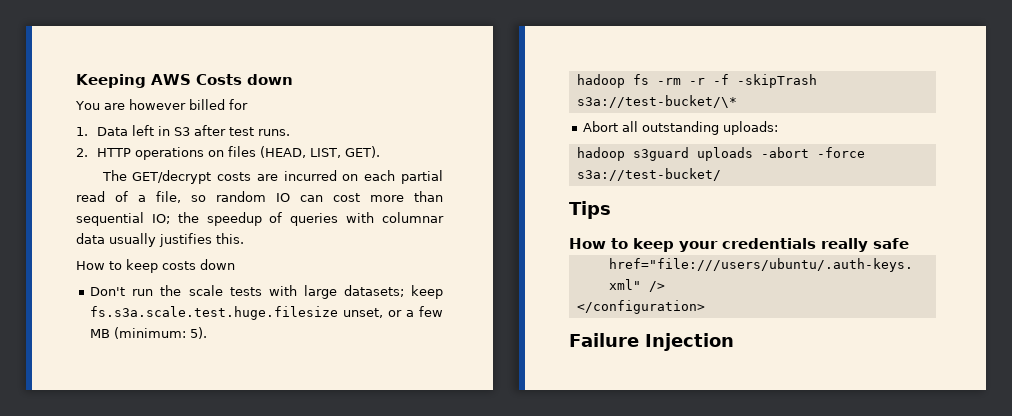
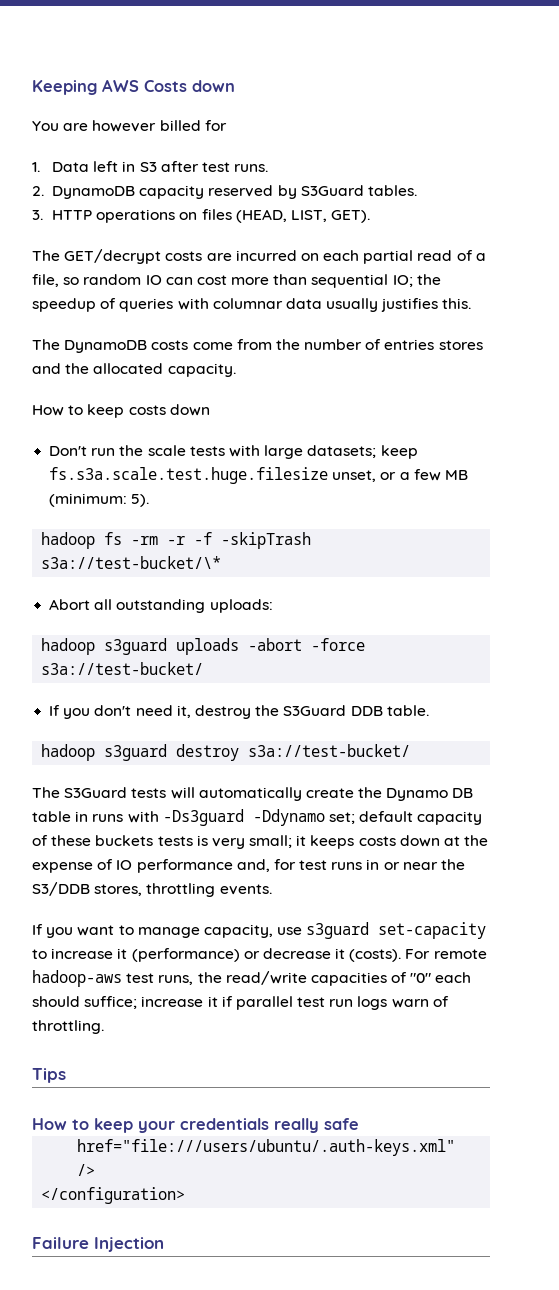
(88, 152) none -> [52,185,417,199] [32,210,43,220] DynamoDB capacity reserved by S3Guard tables. // 3.
(244, 238) none -> [32,339,483,353] [32,363,236,377] // The DynamoDB costs come from the number of entries stores and the allocated capacity.
(721, 174) none -> [49,705,429,719] [41,744,411,761] [32,787,474,801] [32,809,483,826] [32,835,489,849] [32,859,466,873] [32,882,272,897] [32,922,487,939] [32,948,487,962] [32,970,472,987] [32,996,449,1010] [32,1020,104,1034] // If you don't need it, destroy the S3Guard DDB table. // hadoop s3guard destroy s3a://test-bucket/ // The S3Guard tests will automatically create the Dynamo DB table in runs with -Ds3guard -Ddynamo set; default capacity of these buckets tests is very small; it keeps costs down at the expense of IO performance and, for test runs in or near the S3/DDB stores, throttling events. // If you want to manage capacity, use s3guard set-capacity to increase it (performance) or decrease it (costs). For remote hadoop-aws test runs, the read/write capacities of "0" each should suffice; increase it if parallel test run logs warn of throttling.

